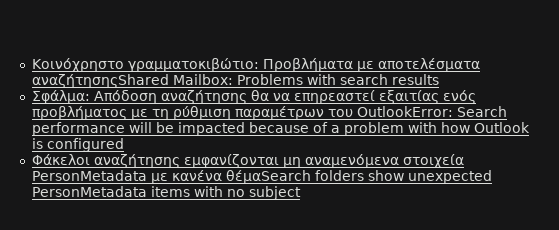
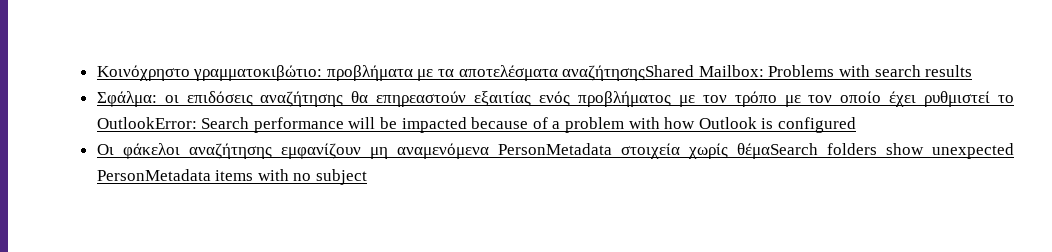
[262,58,374,72] Προβλήματα με -> [326,65,455,81] προβλήματα με τα
[93,90,476,104] [31,106,353,120] Απόδοση αναζήτησης θα να επηρεαστεί εξαιτίας ενός προβλήματος με τη ρύθμιση παραμέτρων του -> [164,91,1014,107] οι επιδόσεις αναζήτησης θα επηρεαστούν εξαιτίας ενός προβλήματος με τον τρόπο με τον οποίο έχει ρυθμιστεί το
[31,154,464,168] [31,170,222,184] Φάκελοι αναζήτησης εμφανίζονται μη αναμενόμενα στοιχεία PersonMetadata με κανένα -> [96,143,728,159] Οι φάκελοι αναζήτησης εμφανίζουν μη αναμενόμενα PersonMetadata στοιχεία χωρίς

